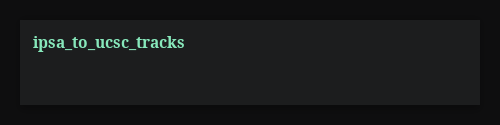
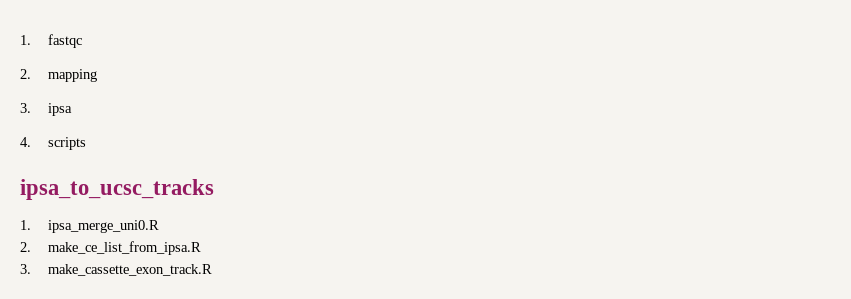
[33,36,185,52] ipsa_to_ucsc_tracks -> [20,34,83,48] [20,69,98,82] [20,103,73,116] [20,137,87,150] [20,179,214,200] [20,220,160,233] [20,241,202,255] [20,264,213,276] 1. fastqc // 2. mapping // 3. ipsa // 4. scripts // ipsa_to_ucsc_tracks // 1. ipsa_merge_uni0.R // 2. make_ce_list_from_ipsa.R // 3. make_cassette_exon_track.R

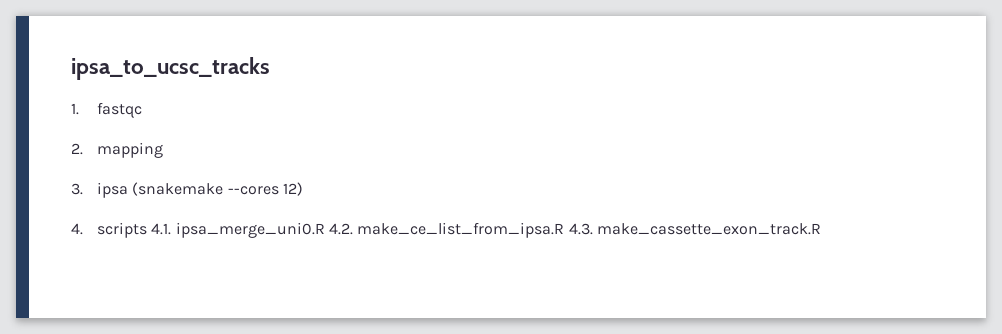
(20, 40) none -> [71,57,270,80] ipsa_to_ucsc_tracks //
(73, 109) none -> [132,182,303,196] (snakemake --cores 12)
[20,179,214,200] [20,220,31,230] // ipsa_to_ucsc_tracks // 1. -> [151,223,172,235] 4.1.
[20,242,31,252] // 2. -> [328,223,353,235] 4.2.
[20,264,31,274] // 3. -> [568,223,593,235] 4.3.

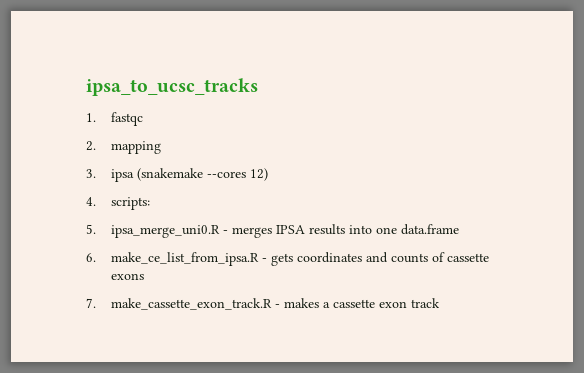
[96,222,821,238] scripts 4.1. ipsa_merge_uni0.R 4.2. make_ce_list_from_ipsa.R 4.3. make_cassette_exon_track.R -> [110,197,150,210] [86,224,459,238] [86,252,489,266] [110,273,144,280] [86,298,440,310] scripts: // 5. ipsa_merge_uni0.R - merges IPSA results into one data.frame // 6. make_ce_list_from_ipsa.R - gets coordinates and counts of cassette exons // 7. make_cassette_exon_track.R - makes a cassette exon track

